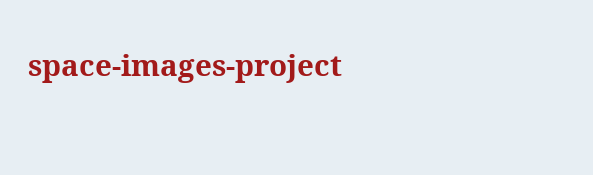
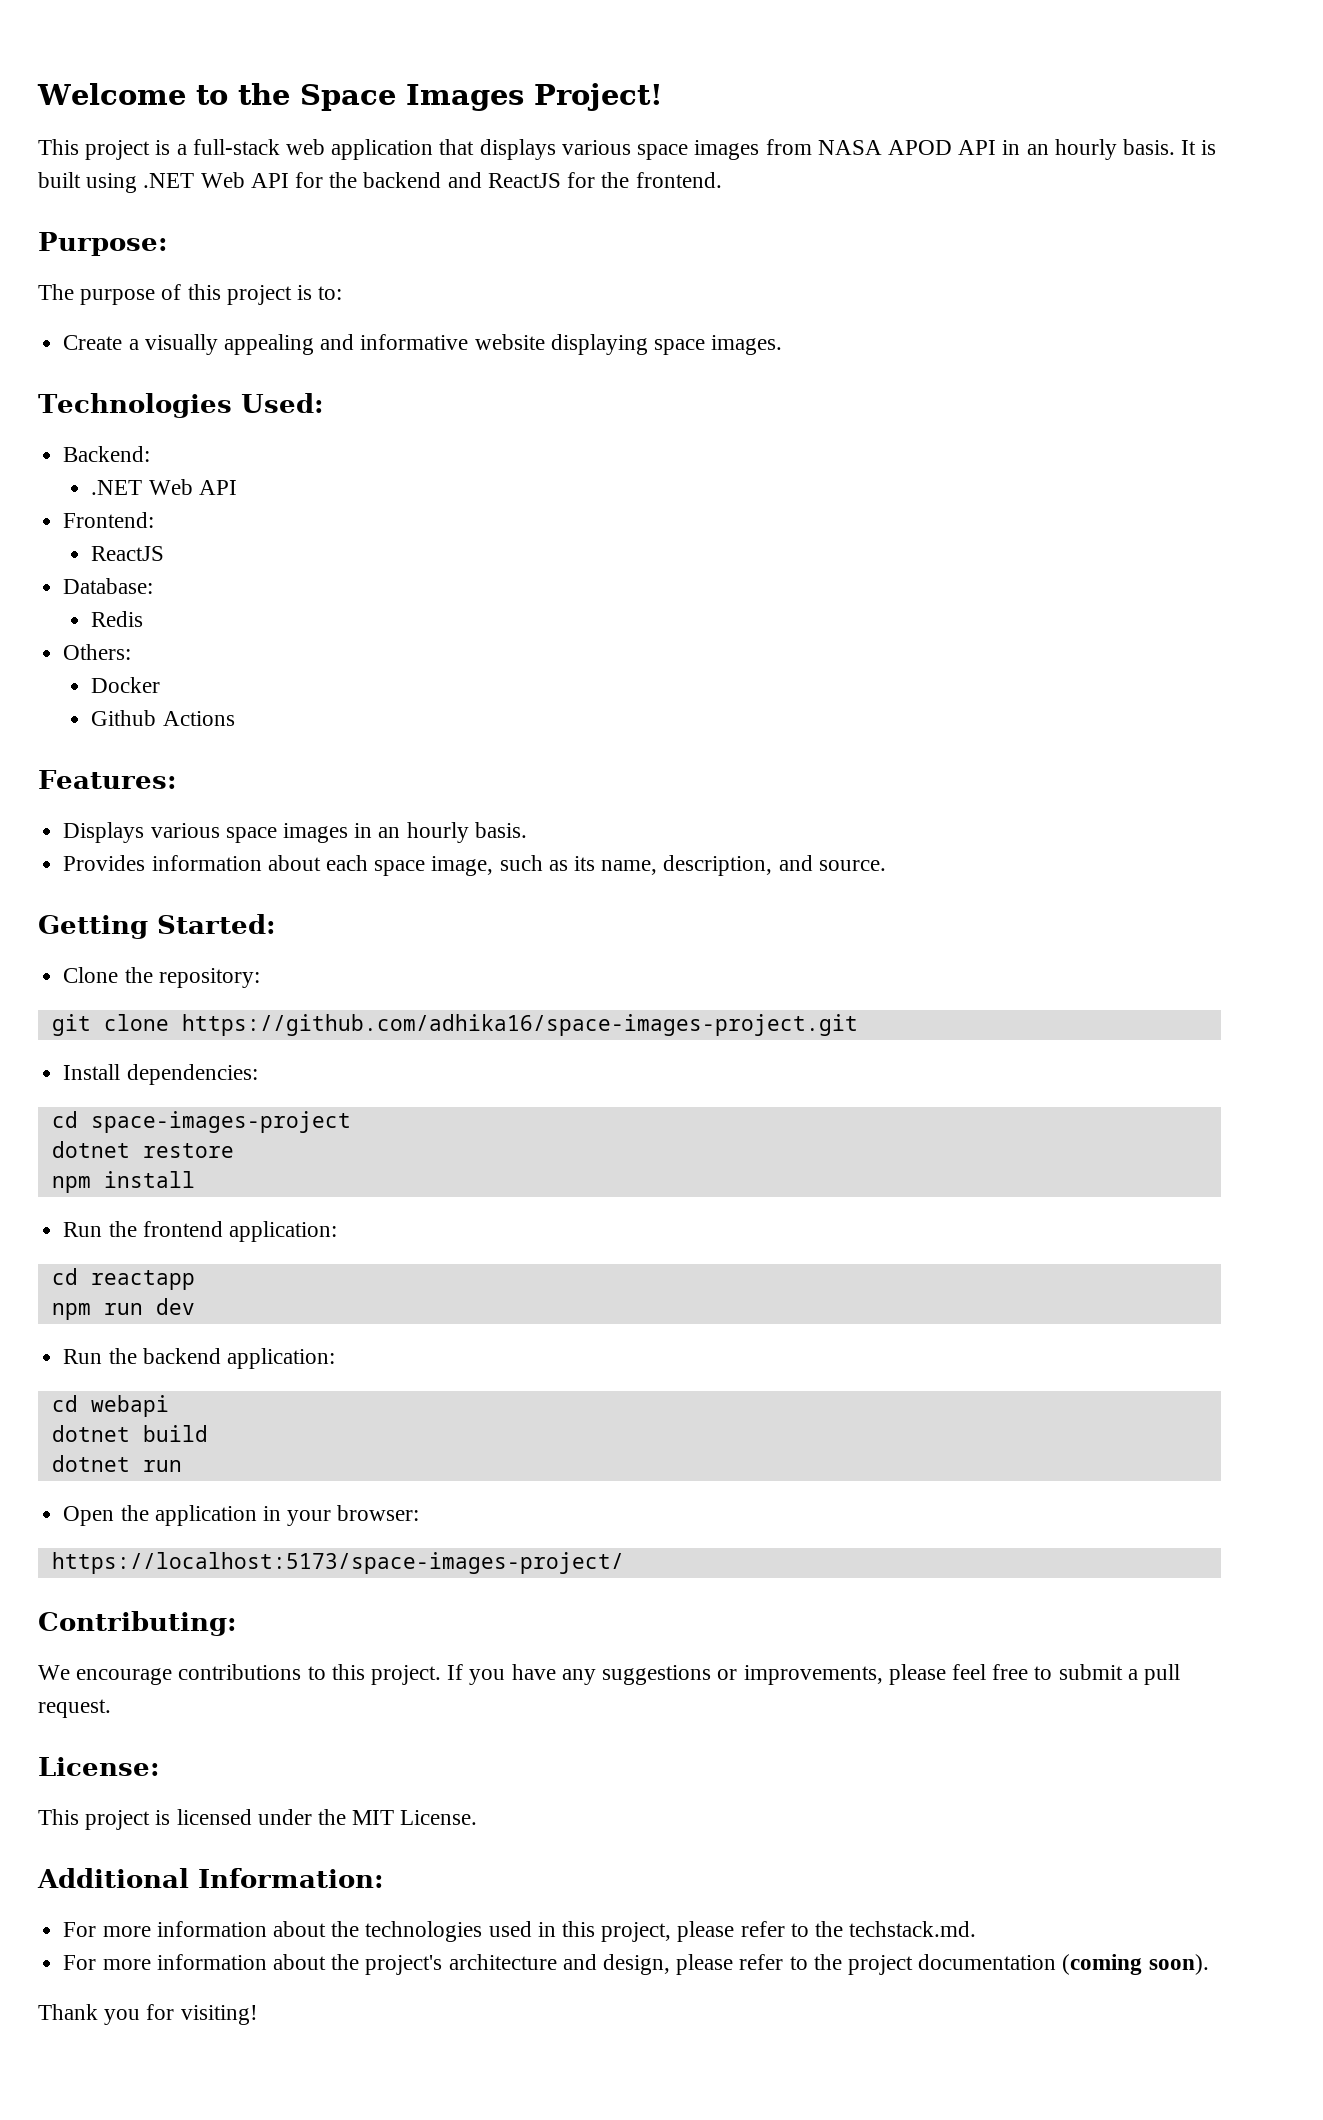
[28,54,342,83] space-images-project -> [37,83,663,111] [38,139,1217,160] [38,172,722,193] [38,232,168,256] [38,284,343,305] [63,334,783,355] [38,393,324,418] [63,446,151,462] [91,479,237,495] [63,512,155,528] [91,546,165,561] [63,578,154,594] [91,611,144,627] [63,644,132,660] [91,677,161,693] [91,710,235,726] [38,770,177,789] [63,822,527,843] [63,855,886,876] [38,914,276,939] [63,967,260,988] [51,1014,858,1036] [63,1064,258,1085] [51,1111,351,1133] [51,1141,234,1158] [51,1171,195,1193] [63,1221,337,1242] [51,1268,195,1290] [51,1298,195,1320] [63,1348,335,1369] [51,1395,169,1417] [51,1425,208,1442] [51,1455,182,1472] [63,1505,420,1526] [51,1552,624,1574] [38,1611,237,1636] [38,1664,1180,1685] [38,1699,111,1718] [38,1757,160,1776] [38,1809,478,1830] [37,1868,384,1888] [63,1921,977,1942] [63,1954,1209,1975] [38,2004,258,2025] Welcome to the Space Images Project! // This project is a full-stack web application that displays various space images from NASA APOD API in an hourly basis. It is built using .NET Web API for the backend and ReactJS for the frontend. // Purpose: // The purpose of this project is to: // Create a visually appealing and informative website displaying space images. // Technologies Used: // Backend: // .NET Web API // Frontend: // ReactJS // Database: // Redis // Others: // Docker // Github Actions // Features: // Displays various space images in an hourly basis. // Provides information about each space image, such as its name, description, and source. // Getting Started: // Clone the repository: // git clone https://github.com/adhika16/space-images-project.git // Install dependencies: // cd space-images-project // dotnet restore // npm install // Run the frontend application: // cd reactapp // npm run dev // Run the backend application: // cd webapi // dotnet build // dotnet run // Open the application in your browser: // https://localhost:5173/space-images-project/ // Contributing: // We encourage contributions to this project. If you have any suggestions or improvements, please feel free to submit a pull request. // License: // This project is licensed under the MIT License. // Additional Information: // For more information about the technologies used in this project, please refer to the techstack.md. // For more information about the project's architecture and design, please refer to the project documentation (coming soon). // Thank you for visiting!

